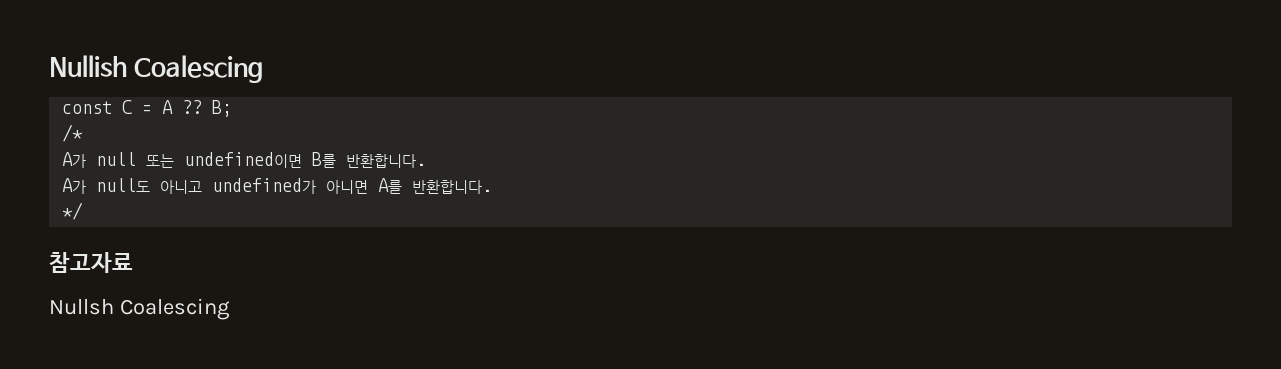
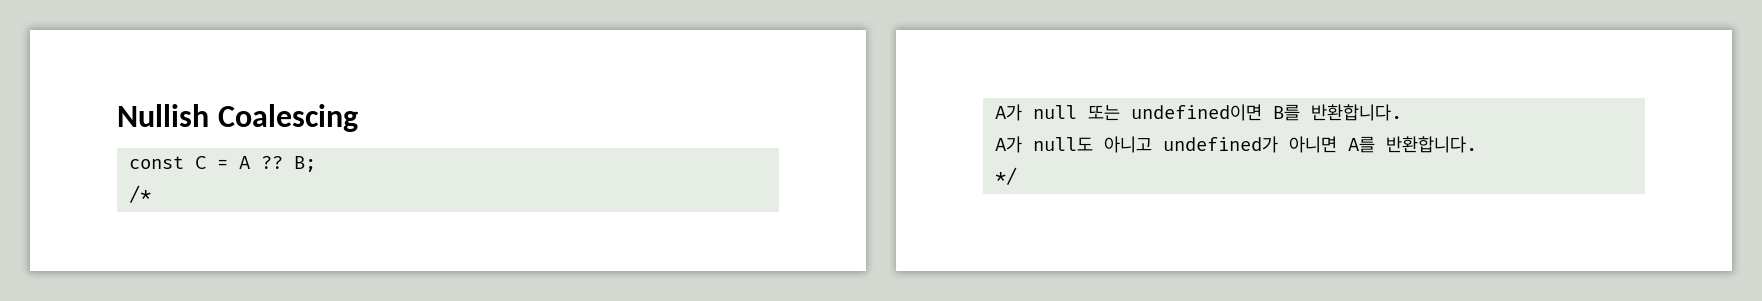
[49,252,133,273] [49,298,230,320] // 참고자료 // Nullsh Coalescing -> (1017, 176) none

